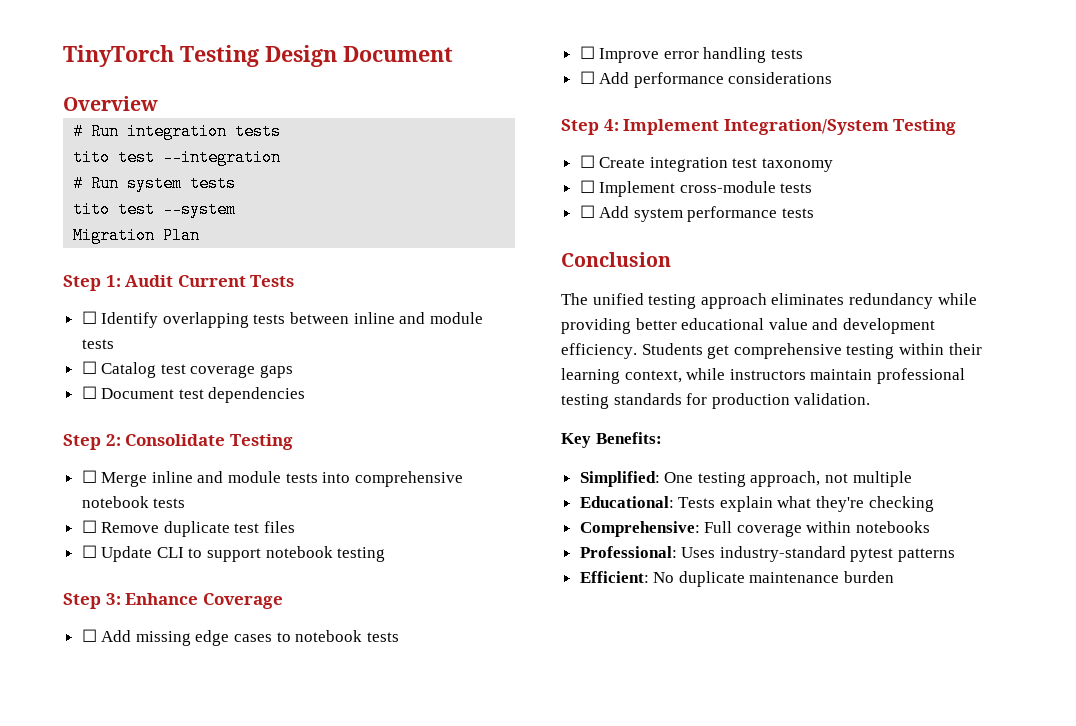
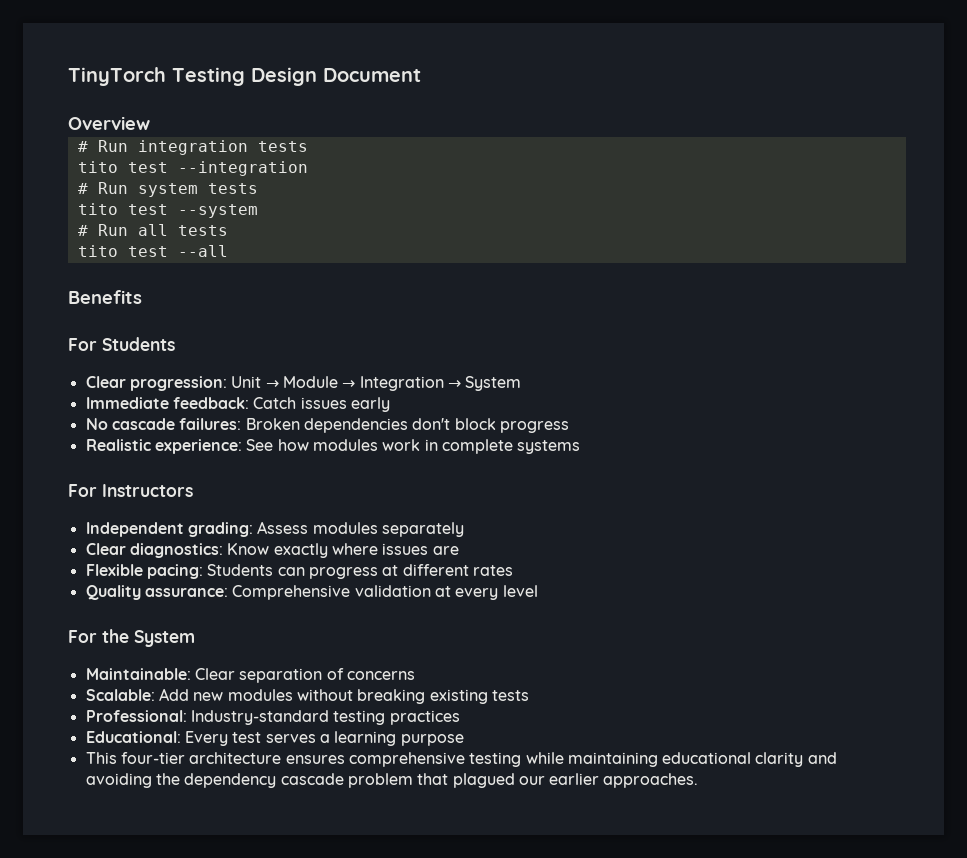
[73,227,201,244] [63,275,295,291] [81,311,483,328] [81,339,114,349] [81,361,294,378] [81,386,306,403] [63,434,293,450] [81,470,463,487] [81,496,186,508] [81,520,296,537] [81,545,386,562] [63,593,283,609] [81,629,399,646] [579,46,804,63] [579,71,833,88] [561,119,957,135] [579,155,834,172] [579,180,813,197] [579,205,815,222] [561,252,671,267] [561,293,977,309] [561,318,935,334] [561,343,982,359] [561,368,965,384] [561,393,871,409] [561,432,662,448] [579,471,912,487] [579,496,934,512] [579,521,931,537] [579,546,956,562] [579,571,895,587] Migration Plan // Step 1: Audit Current Tests // ☐ Identify overlapping tests between inline and module tests // ☐ Catalog test coverage gaps // ☐ Document test dependencies // Step 2: Consolidate Testing // ☐ Merge inline and module tests into comprehensive notebook tests // ☐ Remove duplicate test files // ☐ Update CLI to support notebook testing // Step 3: Enhance Coverage // ☐ Add missing edge cases to notebook tests // ☐ Improve error handling tests // ☐ Add performance considerations // Step 4: Implement Integration/System Testing // ☐ Create integration test taxonomy // ☐ Implement cross-module tests // ☐ Add system performance tests // Conclusion // The unified testing approach eliminates redundancy while providing better educational value and development efficiency. Students get comprehensive testing within their learning context, while instructors maintain professional testing standards for production validation. // Key Benefits: // Simplified: One testing approach, not multiple // Educational: Tests explain what they're checking // Comprehensive: Full coverage within notebooks // Professional: Uses industry-standard pytest patterns // Efficient: No duplicate maintenance burden -> [77,224,228,236] [77,245,228,257] [68,290,142,304] [68,337,175,351] [85,376,522,391] [85,397,390,412] [85,418,569,433] [85,439,581,454] [68,484,193,497] [85,521,464,537] [85,543,459,558] [85,564,513,579] [85,585,538,600] [68,629,195,647] [85,668,415,683] [85,688,529,704] [85,710,460,725] [85,731,464,746] [85,752,837,767] [85,773,699,788] # Run all tests // tito test --all // Benefits // For Students // Clear progression: Unit → Module → Integration → System // Immediate feedback: Catch issues early // No cascade failures: Broken dependencies don't block progress // Realistic experience: See how modules work in complete systems // For Instructors // Independent grading: Assess modules separately // Clear diagnostics: Know exactly where issues are // Flexible pacing: Students can progress at different rates // Quality assurance: Comprehensive validation at every level // For the System // Maintainable: Clear separation of concerns // Scalable: Add new modules without breaking existing tests // Professional: Industry-standard testing practices // Educational: Every test serves a learning purpose // This four-tier architecture ensures comprehensive testing while maintaining educational clarity and avoiding the dependency cascade problem that plagued our earlier approaches.

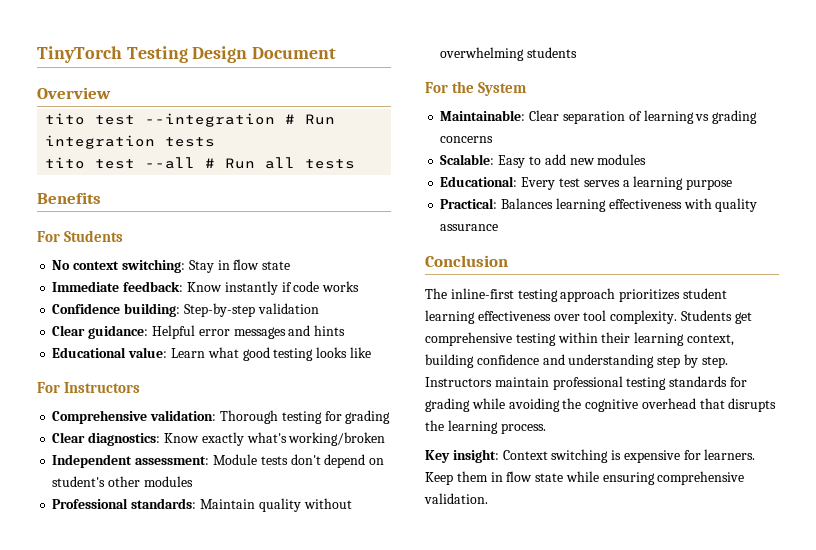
(150, 123) none -> [45,113,276,127] tito test --integration
[177,161,308,176] [77,182,258,197] [77,203,258,218] --integration // # Run system tests // tito test --system // -> [145,157,196,169] --all
[77,245,228,257] // tito test --all -> (356, 164) none
[85,376,522,391] [85,397,390,412] [85,418,569,433] [85,439,581,454] [68,484,193,497] [85,521,464,537] [85,543,459,558] [85,564,513,579] [85,585,538,600] Clear progression: Unit → Module → Integration → System // Immediate feedback: Catch issues early // No cascade failures: Broken dependencies don't block progress // Realistic experience: See how modules work in complete systems // For Instructors // Independent grading: Assess modules separately // Clear diagnostics: Know exactly where issues are // Flexible pacing: Students can progress at different rates // Quality assurance: Comprehensive validation at every level -> [52,259,291,273] [52,281,360,295] [52,303,319,317] [52,325,346,339] [52,347,371,361] [37,382,141,393] [52,410,391,424] [52,432,386,446] [52,454,385,468] [52,476,193,487] [52,498,352,512] [440,47,578,61] No context switching: Stay in flow state // Immediate feedback: Know instantly if code works // Confidence building: Step-by-step validation // Clear guidance: Helpful error messages and hints // Educational value: Learn what good testing looks like // For Instructors // Comprehensive validation: Thorough testing for grading // Clear diagnostics: Know exactly what's working/broken // Independent assessment: Module tests don't depend on student's other modules // Professional standards: Maintain quality without overwhelming students
(344, 674) none -> [643,110,758,124] learning vs grading
[158,688,189,701] Add -> [498,154,566,168] Easy to add
[296,689,529,704] [85,710,460,725] without breaking existing tests // Professional: Industry-standard testing practices -> (647, 159) none
[85,752,837,767] [85,773,699,788] This four-tier architecture ensures comprehensive testing while maintaining educational clarity and avoiding the dependency cascade problem that plagued our earlier approaches. -> [440,198,758,212] [440,224,499,231] [425,255,508,267] [425,288,727,302] [425,310,752,324] [425,332,734,346] [425,354,728,368] [425,376,747,390] [425,398,777,412] [425,420,546,434] [425,449,756,463] [425,471,745,485] [424,493,488,504] Practical: Balances learning effectiveness with quality assurance // Conclusion // The inline-first testing approach prioritizes student learning effectiveness over tool complexity. Students get comprehensive testing within their learning context, building confidence and understanding step by step. Instructors maintain professional testing standards for grading while avoiding the cognitive overhead that disrupts the learning process. // Key insight: Context switching is expensive for learners. Keep them in flow state while ensuring comprehensive validation.

